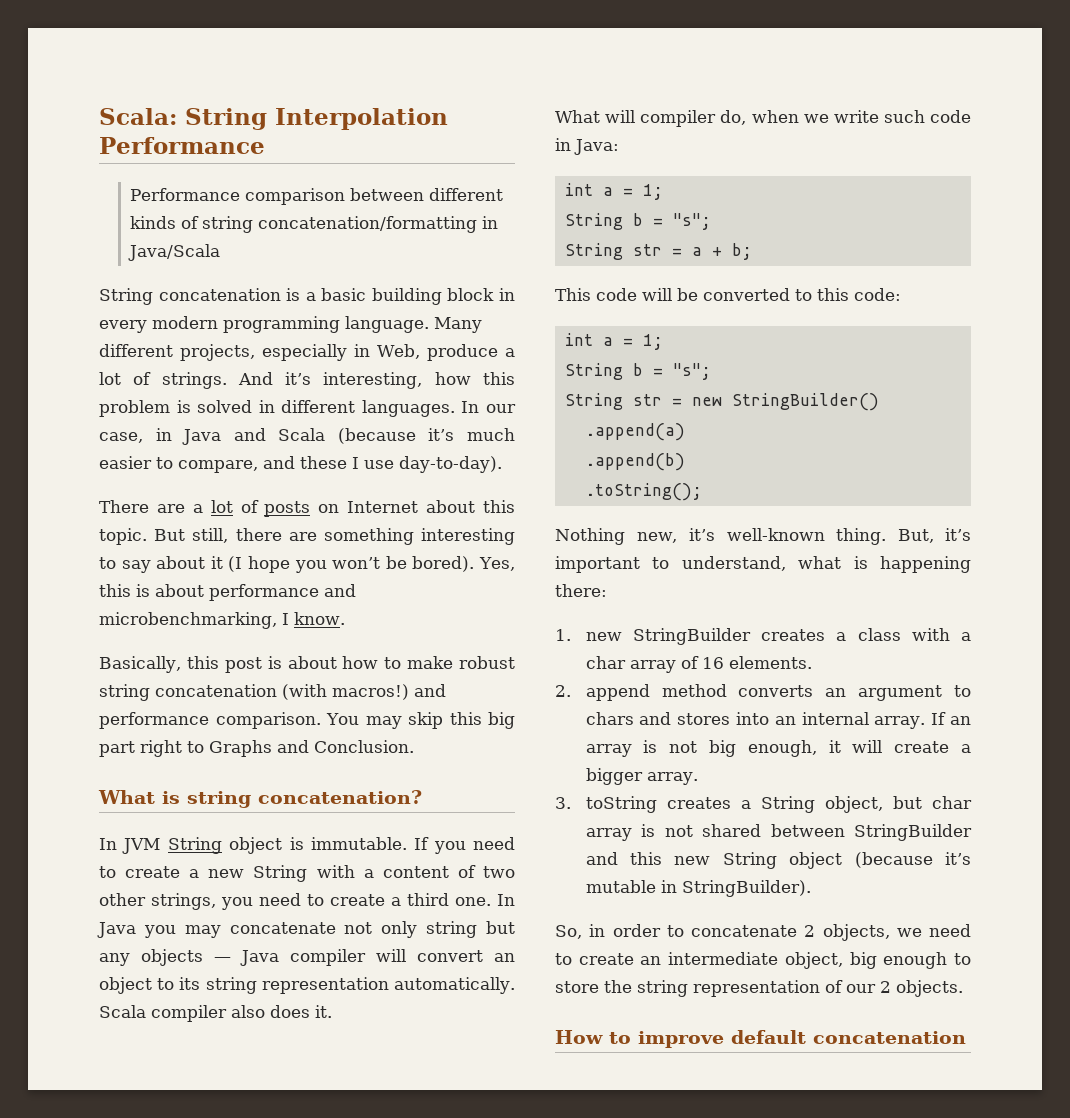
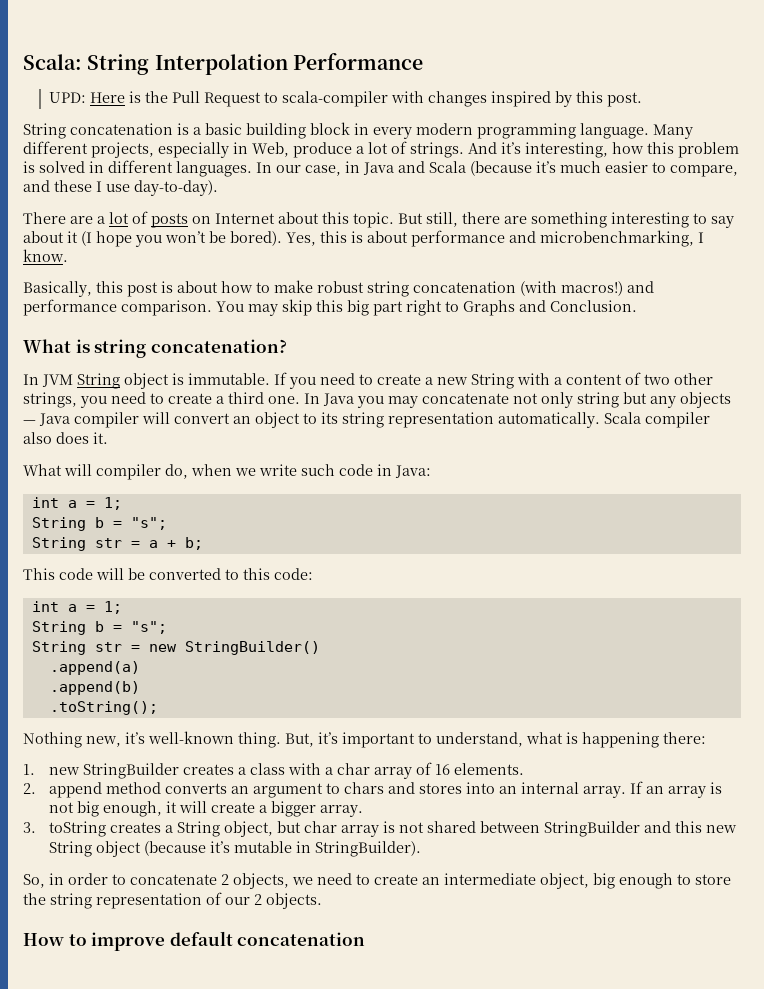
[129,188,503,205] [129,216,498,233] [127,244,220,261] Performance comparison between different kinds of string concatenation/formatting in Java/Scala -> [48,91,642,107] UPD: Here is the Pull Request to scala-compiler with changes inspired by this post.

